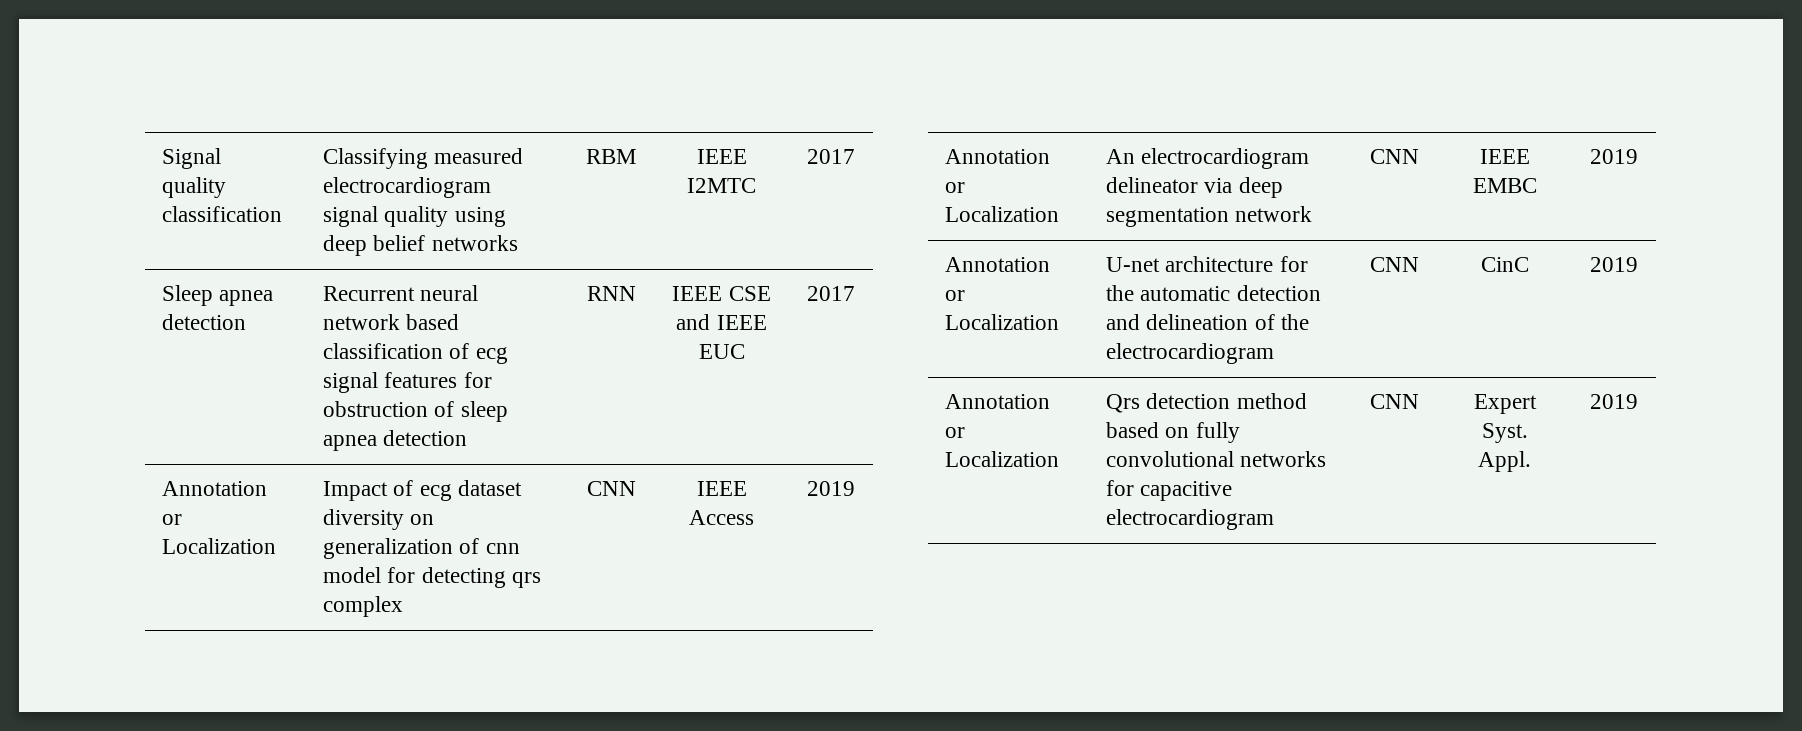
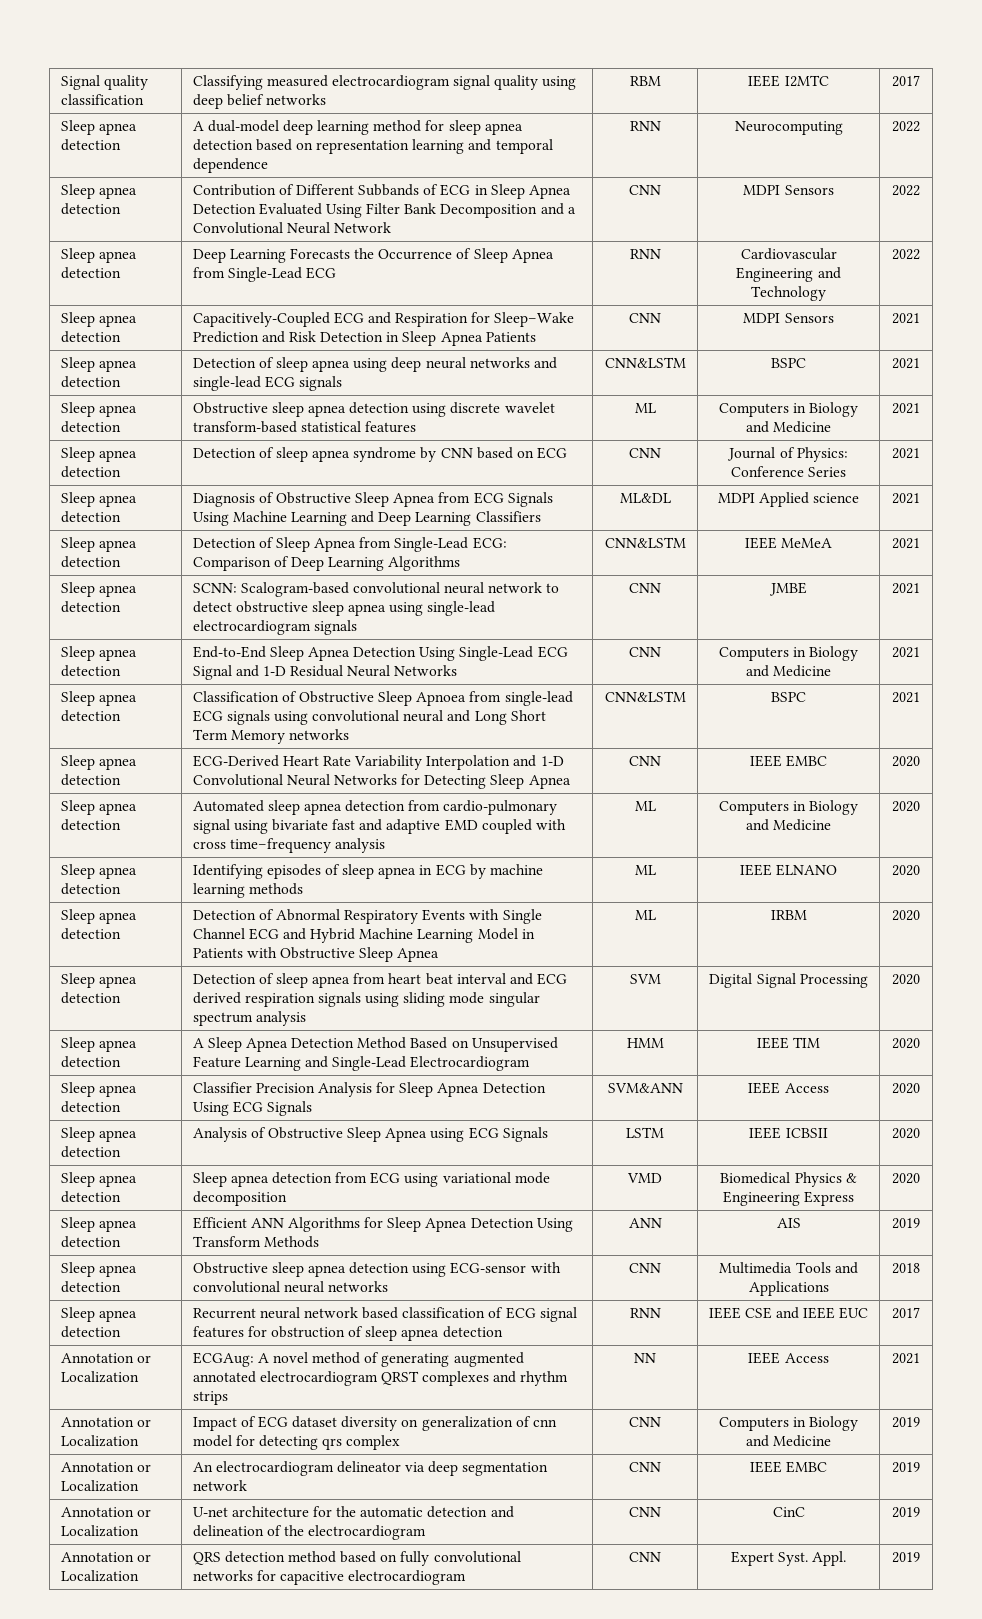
(855, 156) none -> [60,120,137,135] [60,139,121,151] [192,120,523,135] [192,139,553,154] [192,158,268,173] [629,121,661,131] [734,121,843,135] [892,121,920,132] [60,184,137,199] [60,203,121,215] [192,184,572,199] [192,203,576,218] [192,222,391,234] [629,185,661,195] [743,185,834,195] [892,185,920,196] [60,248,137,263] [60,267,121,279] [192,248,554,263] [192,267,336,282] [629,249,661,259] [740,248,837,260] [736,267,841,282] [751,286,826,301] [892,249,920,260] [60,312,137,327] [60,331,121,343] [192,312,575,327] [192,331,536,346] [629,313,661,323] [743,313,834,323] [892,313,920,324] [60,357,137,372] [60,376,121,388] [192,357,558,372] [192,376,342,391] [604,357,686,368] [771,358,806,368] [892,358,920,369] [60,402,137,417] [60,421,121,433] [192,402,555,417] [192,421,416,433] [634,403,656,413] [718,402,859,417] [745,421,832,433] [892,403,920,414] [60,447,137,462] [60,466,121,478] [192,447,568,462] [629,448,661,458] [727,447,848,462] [730,466,847,477] [892,448,920,459] [60,492,137,507] [60,511,121,523] [192,492,553,507] [192,511,541,526] [619,493,671,503] [717,492,860,507] [892,493,920,504] [60,537,137,552] [60,556,121,568] [192,537,507,552] [192,556,461,571] [604,537,686,548] [744,537,833,549] [892,538,920,549] [60,582,137,597] [60,601,121,613] [192,582,560,597] [192,601,496,616] [192,620,357,635] [629,583,661,593] [768,582,807,596] [892,583,920,594] [60,646,137,661] [60,665,121,677] [192,646,568,661] [192,665,458,680] [629,647,661,657] [718,646,859,661] [745,665,832,677] [892,647,920,658] [60,691,137,706] [60,710,121,722] [192,691,573,706] [192,710,546,725] [192,729,349,744] [604,691,686,702] [771,692,806,702] [892,692,920,703] [60,755,137,770] [60,774,121,786] [192,755,564,770] [192,774,571,789] [629,756,661,766] [749,755,828,767] [892,756,920,767] [60,800,137,815] [60,819,121,831] [192,800,558,815] [192,819,567,834] [192,838,385,853] [634,801,656,811] [718,800,859,815] [745,819,832,831] [892,801,920,812] [60,864,137,879] [60,883,121,895] [192,864,544,879] [192,883,303,898] [634,865,656,875] [739,864,838,876] [892,865,920,876] [60,909,137,924] [60,928,121,940] [192,909,542,924] [192,928,535,943] [192,947,440,962] [634,910,656,920] [770,910,807,920] [892,910,920,921] [60,973,137,988] [60,992,121,1004] [192,973,568,988] [192,992,540,1007] [192,1011,306,1026] [629,974,661,984] [709,973,868,988] [892,974,920,985] [60,1037,137,1052] [60,1056,121,1068] [192,1037,558,1052] [192,1056,531,1071] [626,1038,664,1048] [756,1037,821,1049] [892,1038,920,1049] [60,1082,137,1097] [60,1101,121,1113] [192,1082,546,1097] [192,1101,312,1116] [607,1083,683,1093] [748,1082,829,1094] [892,1083,920,1094] [60,1127,137,1142] [60,1146,121,1158] [192,1127,548,1142] [626,1127,664,1138] [749,1127,828,1139] [892,1128,920,1139] [60,1172,137,1187] [60,1191,121,1203] [192,1172,550,1187] [192,1191,287,1206] [627,1173,662,1183] [720,1172,857,1187] [722,1191,855,1206] [892,1173,920,1184] [60,1217,137,1232] [60,1236,121,1248] [192,1217,573,1232] [192,1236,319,1248] [628,1218,662,1228] [776,1218,801,1228] [892,1218,920,1229] [60,1262,137,1277] [60,1281,121,1293] [192,1262,561,1277] [192,1281,388,1293] [629,1263,661,1273] [719,1262,858,1274] [748,1281,829,1296] [892,1263,920,1274] // Sleep apnea detection | A dual-model deep learning method for sleep apnea detection based on representation learning and temporal dependence | RNN | Neurocomputing | 2022 // Sleep apnea detection | Contribution of Different Subbands of ECG in Sleep Apnea Detection Evaluated Using Filter Bank Decomposition and a Convolutional Neural Network | CNN | MDPI Sensors | 2022 // Sleep apnea detection | Deep Learning Forecasts the Occurrence of Sleep Apnea from Single-Lead ECG | RNN | Cardiovascular Engineering and Technology | 2022 // Sleep apnea detection | Capacitively-Coupled ECG and Respiration for Sleep–Wake Prediction and Risk Detection in Sleep Apnea Patients | CNN | MDPI Sensors | 2021 // Sleep apnea detection | Detection of sleep apnea using deep neural networks and single-lead ECG signals | CNN&LSTM | BSPC | 2021 // Sleep apnea detection | Obstructive sleep apnea detection using discrete wavelet transform-based statistical features | ML | Computers in Biology and Medicine | 2021 // Sleep apnea detection | Detection of sleep apnea syndrome by CNN based on ECG | CNN | Journal of Physics: Conference Series | 2021 // Sleep apnea detection | Diagnosis of Obstructive Sleep Apnea from ECG Signals Using Machine Learning and Deep Learning Classifiers | ML&DL | MDPI Applied science | 2021 // Sleep apnea detection | Detection of Sleep Apnea from Single-Lead ECG: Comparison of Deep Learning Algorithms | CNN&LSTM | IEEE MeMeA | 2021 // Sleep apnea detection | SCNN: Scalogram-based convolutional neural network to detect obstructive sleep apnea using single-lead electrocardiogram signals | CNN | JMBE | 2021 // Sleep apnea detection | End-to-End Sleep Apnea Detection Using Single-Lead ECG Signal and 1-D Residual Neural Networks | CNN | Computers in Biology and Medicine | 2021 // Sleep apnea detection | Classification of Obstructive Sleep Apnoea from single-lead ECG signals using convolutional neural and Long Short Term Memory networks | CNN&LSTM | BSPC | 2021 // Sleep apnea detection | ECG-Derived Heart Rate Variability Interpolation and 1-D Convolutional Neural Networks for Detecting Sleep Apnea | CNN | IEEE EMBC | 2020 // Sleep apnea detection | Automated sleep apnea detection from cardio-pulmonary signal using bivariate fast and adaptive EMD coupled with cross time–frequency analysis | ML | Computers in Biology and Medicine | 2020 // Sleep apnea detection | Identifying episodes of sleep apnea in ECG by machine learning methods | ML | IEEE ELNANO | 2020 // Sleep apnea detection | Detection of Abnormal Respiratory Events with Single Channel ECG and Hybrid Machine Learning Model in Patients with Obstructive Sleep Apnea | ML | IRBM | 2020 // Sleep apnea detection | Detection of sleep apnea from heart beat interval and ECG derived respiration signals using sliding mode singular spectrum analysis | SVM | Digital Signal Processing | 2020 // Sleep apnea detection | A Sleep Apnea Detection Method Based on Unsupervised Feature Learning and Single-Lead Electrocardiogram | HMM | IEEE TIM | 2020 // Sleep apnea detection | Classifier Precision Analysis for Sleep Apnea Detection Using ECG Signals | SVM&ANN | IEEE Access | 2020 // Sleep apnea detection | Analysis of Obstructive Sleep Apnea using ECG Signals | LSTM | IEEE ICBSII | 2020 // Sleep apnea detection | Sleep apnea detection from ECG using variational mode decomposition | VMD | Biomedical Physics & Engineering Express | 2020 // Sleep apnea detection | Efficient ANN Algorithms for Sleep Apnea Detection Using Transform Methods | ANN | AIS | 2019 // Sleep apnea detection | Obstructive sleep apnea detection using ECG-sensor with convolutional neural networks | CNN | Multimedia Tools and Applications | 2018
[475,347,508,364] ecg -> [505,1307,536,1319] ECG
(855, 293) none -> [60,1353,151,1363] [60,1371,139,1383] [192,1352,524,1367] [192,1371,569,1386] [192,1391,228,1405] [634,1353,656,1363] [748,1352,829,1364] [892,1353,920,1364] // Annotation or Localization | ECGAug: A novel method of generating augmented annotated electrocardiogram QRST complexes and rhythm strips | NN | IEEE Access | 2021
[419,484,452,501] ecg -> [257,1416,288,1428] ECG
[696,481,747,496] [689,510,754,525] IEEE Access -> [718,1416,859,1431] [745,1435,832,1447] Computers in Biology and Medicine
[1106,394,1141,413] Qrs -> [192,1552,221,1565] QRS

